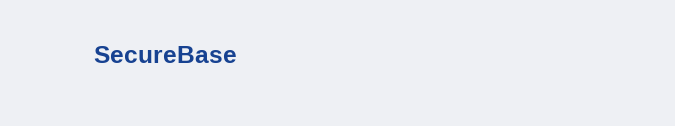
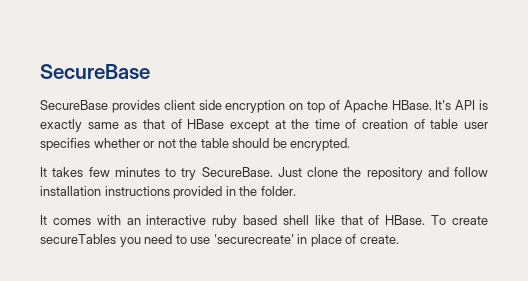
[94,46,237,63] SecureBase -> [40,64,150,79] [40,100,488,113] [40,119,489,132] [40,138,351,151] [40,167,488,180] [40,186,296,199] [40,215,489,228] [40,234,399,247] SecureBase // SecureBase provides client side encryption on top of Apache HBase. It's API is exactly same as that of HBase except at the time of creation of table user specifies whether or not the table should be encrypted. // It takes few minutes to try SecureBase. Just clone the repository and follow installation instructions provided in the folder. // It comes with an interactive ruby based shell like that of HBase. To create secureTables you need to use 'securecreate' in place of create.

